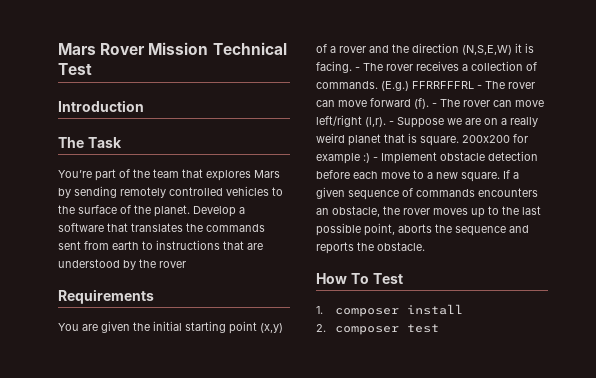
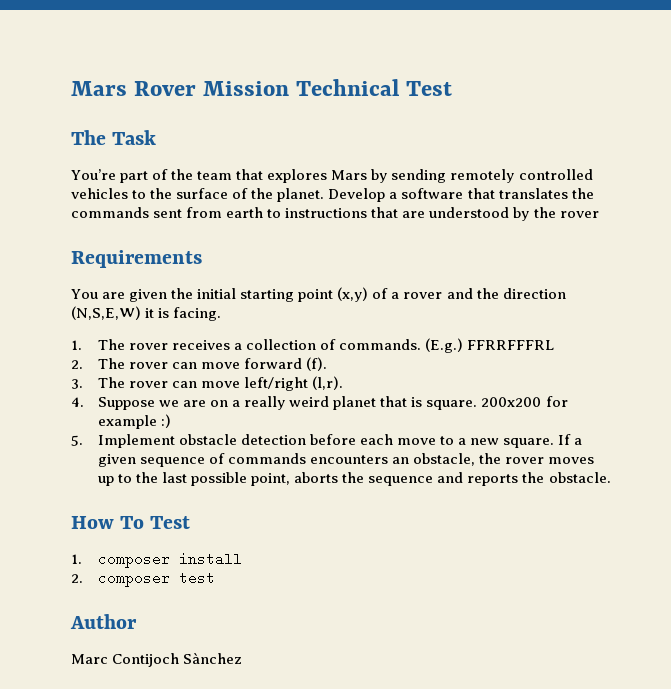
[58,100,144,112] // Introduction -> (452, 88) none
[355,67,360,71] - -> [71,340,82,350] // 1.
[477,85,482,89] - -> [71,360,83,369] // 2.
[432,103,437,107] - -> [71,379,83,389] // 3.
[389,121,394,125] - -> [71,397,84,407] // 4.
[373,157,378,161] - -> [71,435,83,446] // 5.
(439, 328) none -> [70,614,137,629] [71,652,243,667] // Author // Marc Contijoch Sànchez

